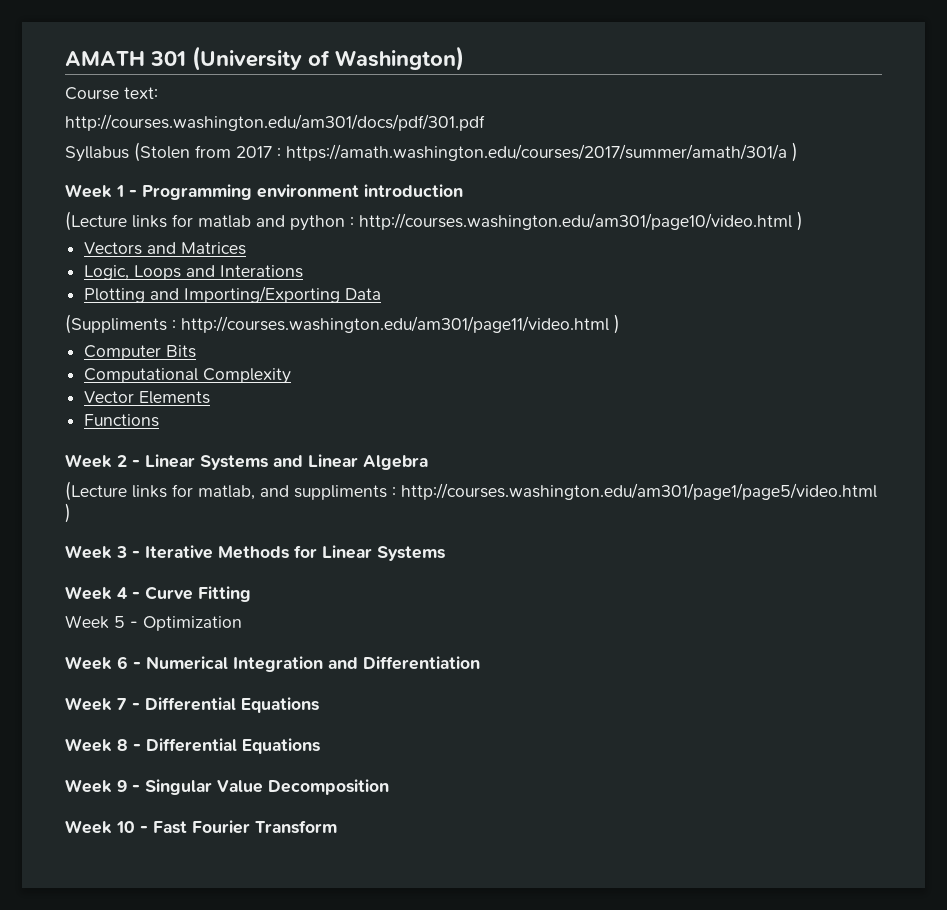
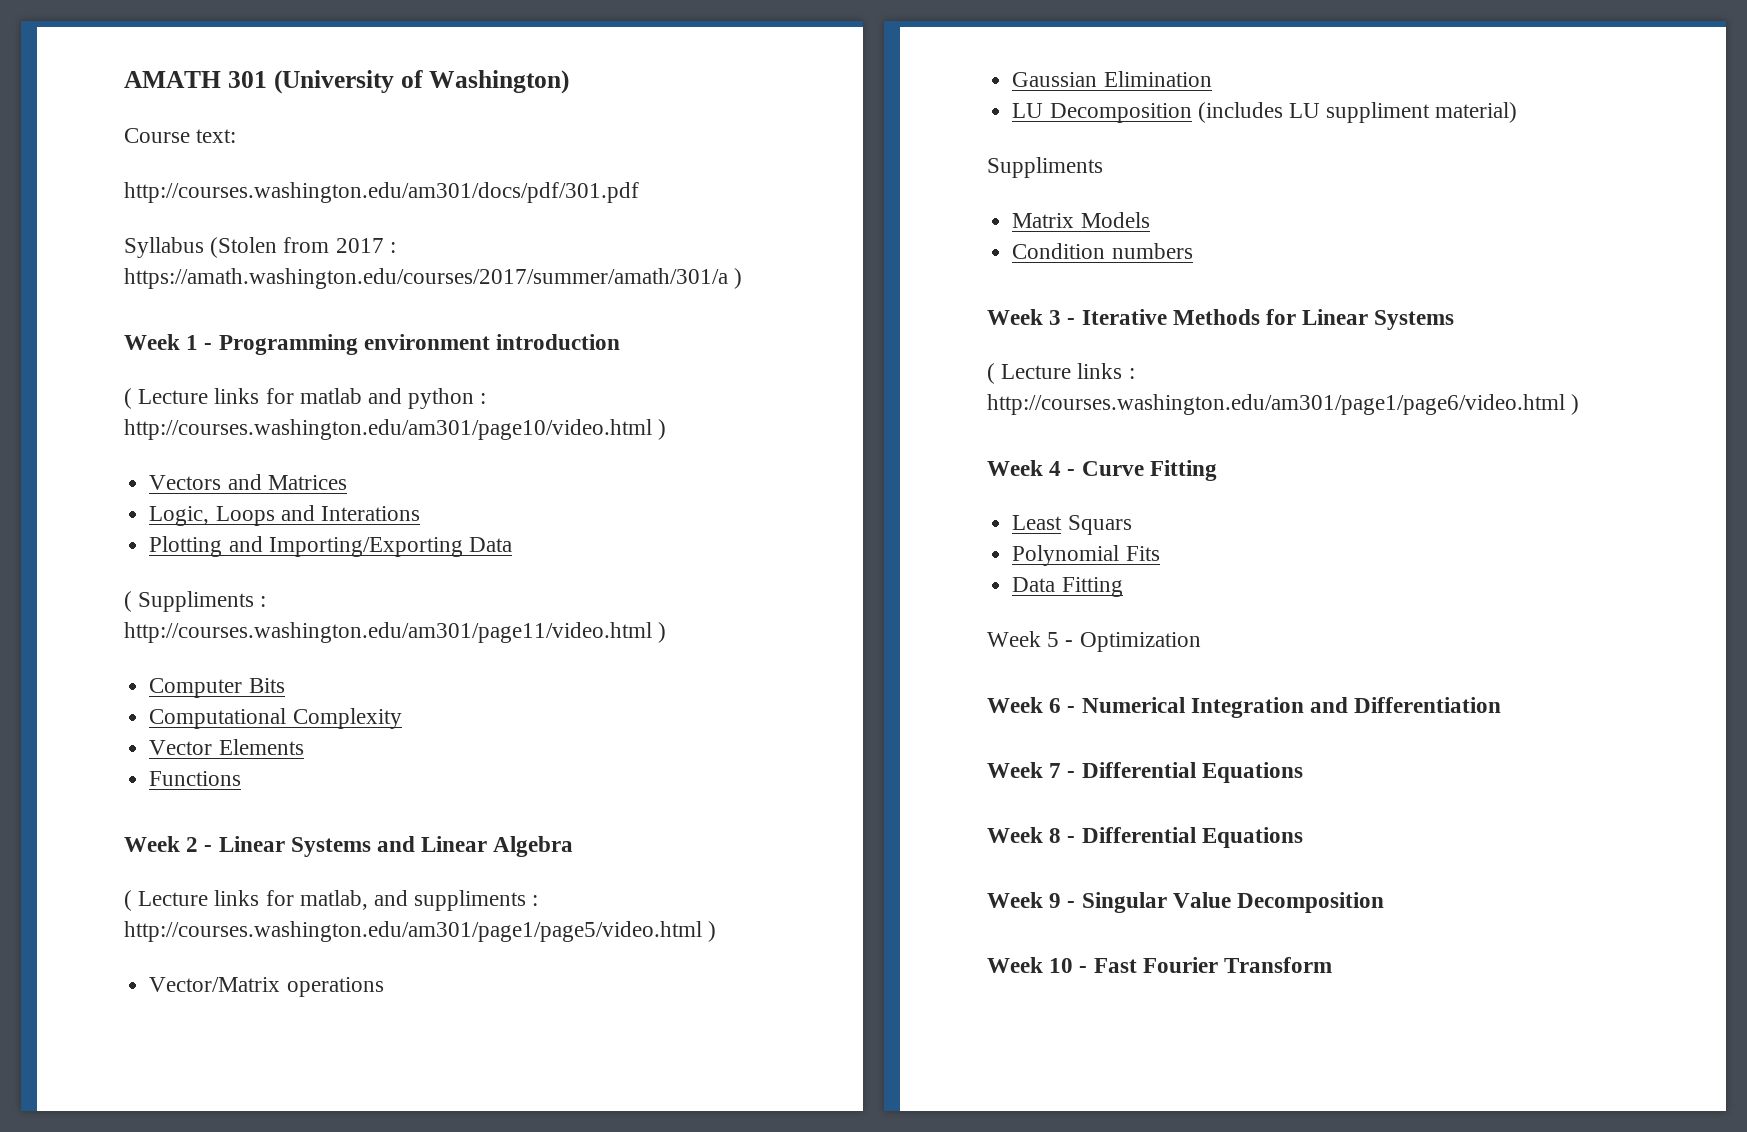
[65,211,127,231] (Lecture -> [124,388,209,409] ( Lecture
[65,314,167,334] (Suppliments -> [124,591,255,612] ( Suppliments
[65,481,127,501] (Lecture -> [124,890,209,911] ( Lecture
(71, 513) none -> [149,977,384,997] [1012,71,1212,87] [1012,102,1518,123] [987,157,1103,178] [1012,212,1150,228] [1012,243,1193,259] // Vector/Matrix operations // Gaussian Elimination // LU Decomposition (includes LU suppliment material) // Suppliments // Matrix Models // Condition numbers
(445, 553) none -> [987,363,1135,384] [987,394,1580,415] // ( Lecture links : http://courses.washington.edu/am301/page1/page6/video.html )
(251, 594) none -> [1012,515,1132,535] [1012,545,1160,566] [1012,577,1123,597] // Least Squars // Polynomial Fits // Data Fitting

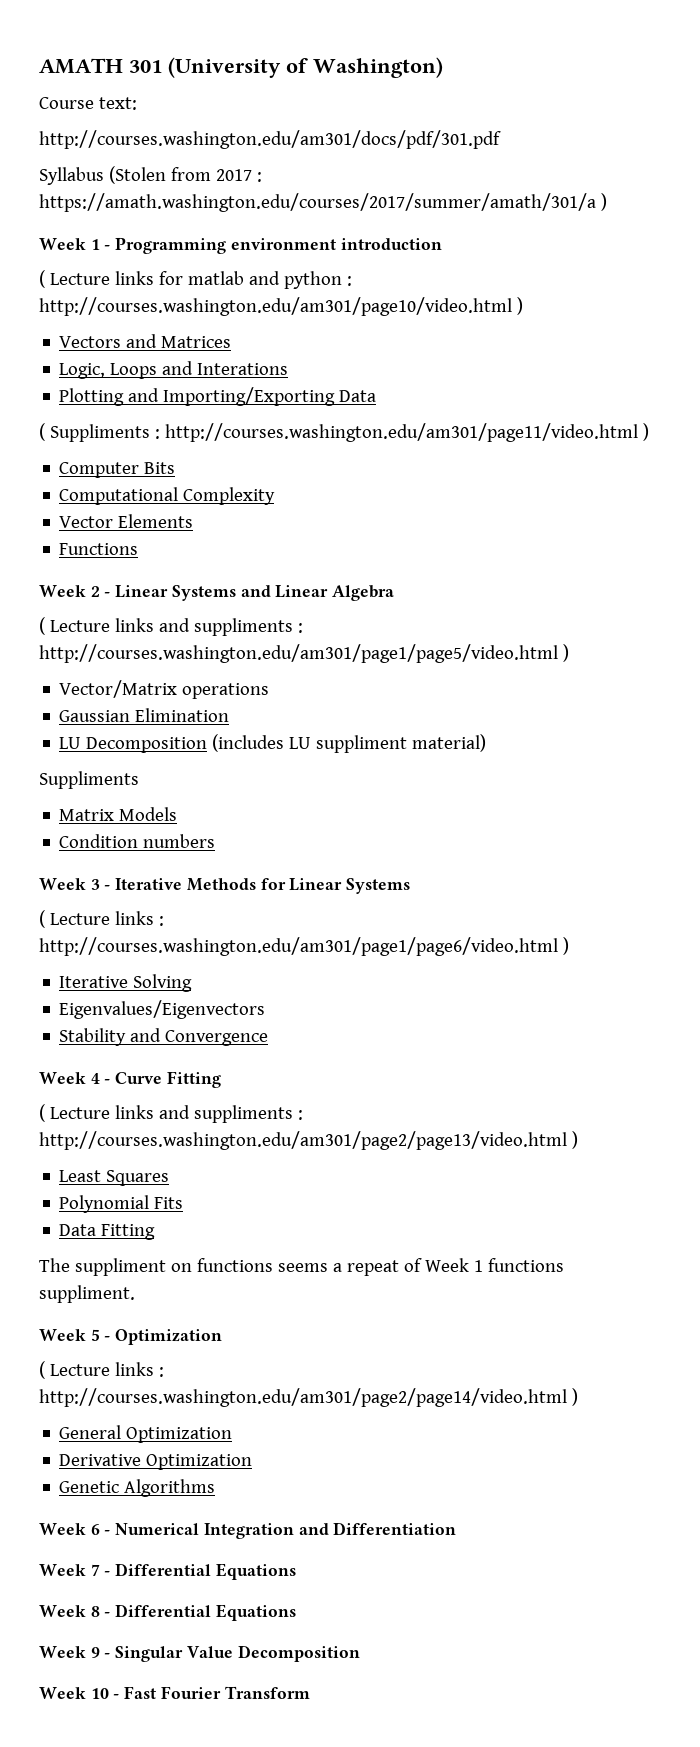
[265,890,368,910] for matlab, -> (154, 625) none
(1580, 404) none -> [59,974,193,992] [59,1000,266,1019] [59,1028,269,1046] // Iterative Solving // Eigenvalues/Eigenvectors // Stability and Convergence
(1217, 470) none -> [39,1104,303,1123] [39,1131,578,1150] // ( Lecture links and suppliments : http://courses.washington.edu/am301/page2/page13/video.html )
[1067,515,1132,535] Squars -> [106,1170,170,1186] Squares
[987,631,1201,652] Week 5 - Optimization -> [39,1258,564,1276] [39,1285,135,1303] [39,1329,223,1345] [39,1361,164,1379] [39,1388,578,1407] [59,1425,233,1443] [59,1454,253,1470] [59,1479,216,1497] The suppliment on functions seems a repeat of Week 1 functions suppliment. // Week 5 - Optimization // ( Lecture links : http://courses.washington.edu/am301/page2/page14/video.html ) // General Optimization // Derivative Optimization // Genetic Algorithms

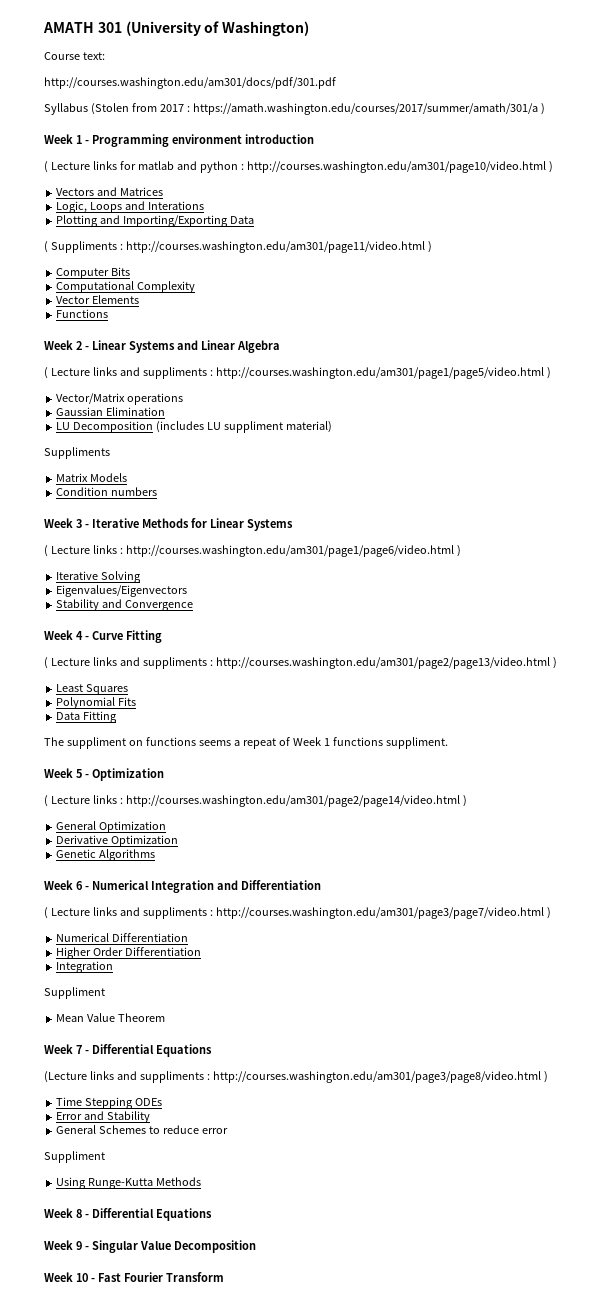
(457, 1528) none -> [44,907,551,919] [56,933,189,942] [56,947,202,959] [56,961,114,973] [44,987,105,999] [56,1013,166,1022] // ( Lecture links and suppliments : http://courses.washington.edu/am301/page3/page7/video.html ) // Numerical Differentiation // Higher Order Differentiation // Integration // Suppliment // Mean Value Theorem
(296, 1571) none -> [44,1071,548,1083] [56,1097,163,1109] [56,1111,151,1123] [56,1125,228,1134] [44,1151,105,1163] [56,1177,202,1189] // (Lecture links and suppliments : http://courses.washington.edu/am301/page3/page8/video.html ) // Time Stepping ODEs // Error and Stability // General Schemes to reduce error // Suppliment // Using Runge-Kutta Methods

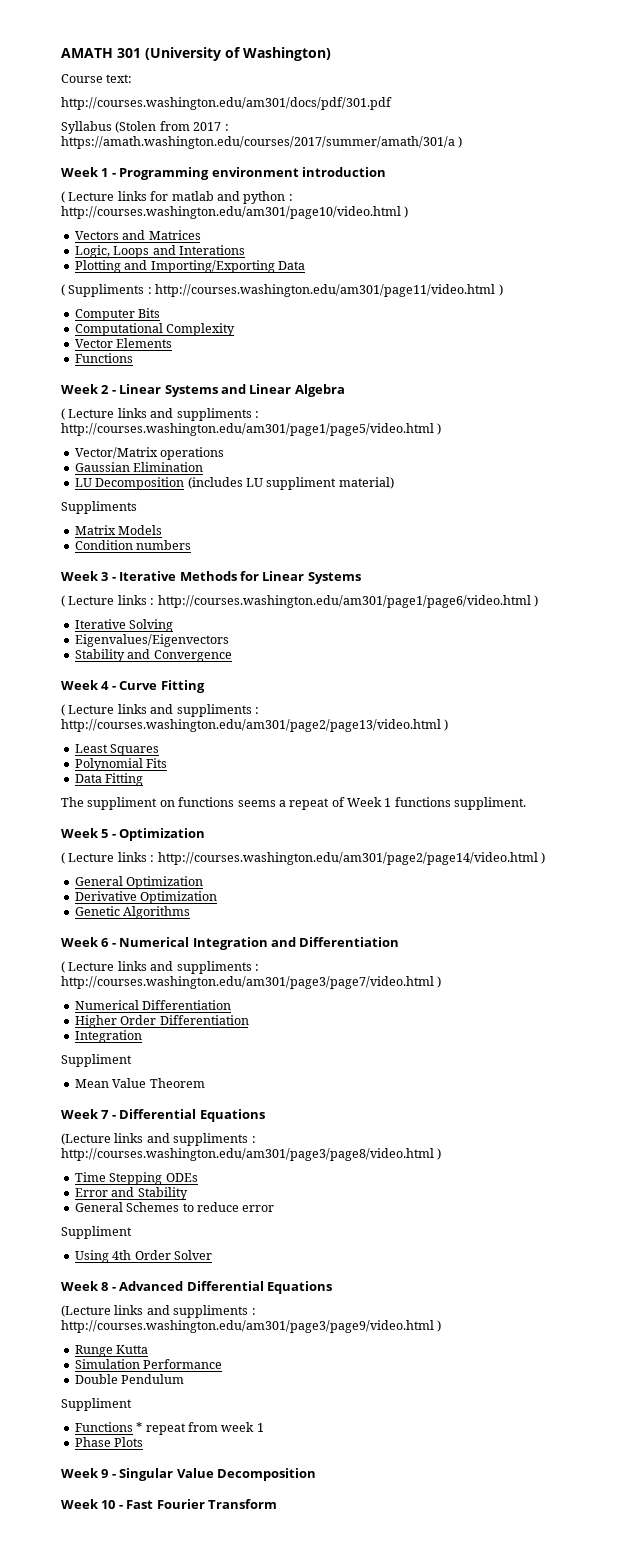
[88,1177,202,1189] Runge-Kutta Methods -> [112,1250,212,1260] 4th Order Solver
[92,1208,212,1221] Differential Equations -> [119,1281,332,1294] [61,1305,256,1318] [61,1320,442,1333] [74,1345,149,1357] [74,1359,223,1369] [74,1374,185,1384] [61,1398,132,1411] [74,1422,264,1435] [74,1437,144,1447] Advanced Differential Equations // (Lecture links and suppliments : http://courses.washington.edu/am301/page3/page9/video.html ) // Runge Kutta // Simulation Performance // Double Pendulum // Suppliment // Functions * repeat from week 1 // Phase Plots

